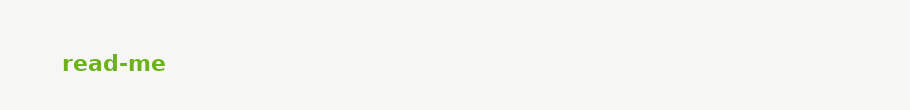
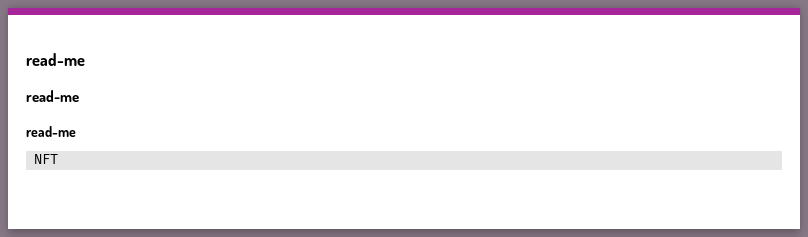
[62,54,166,71] read-me -> [26,53,85,66] [26,90,79,102] [26,126,76,137] [33,154,58,164] read-me // read-me // read-me // NFT

